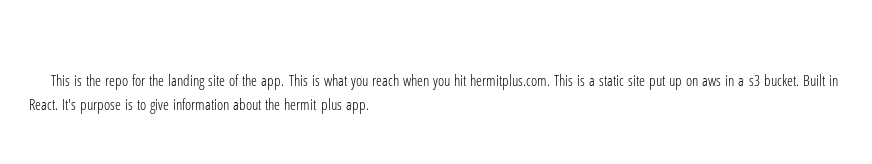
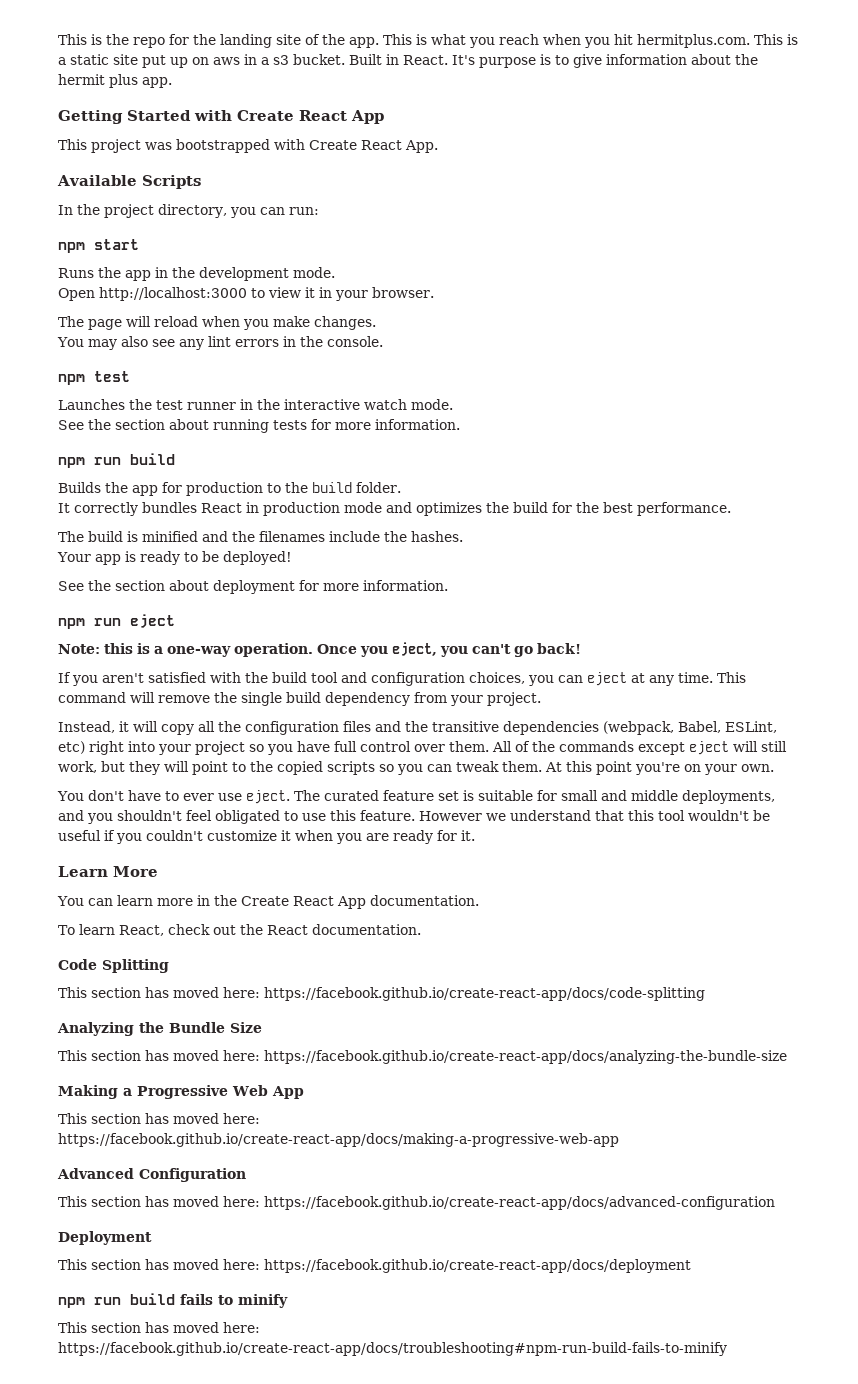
(369, 108) none -> [58,110,384,124] [58,139,438,153] [57,175,201,189] [58,204,319,218] [58,239,139,253] [58,267,335,281] [58,287,434,301] [58,316,376,330] [57,336,383,350] [58,371,130,385] [58,399,453,410] [58,419,460,433] [58,453,175,468] [58,482,401,496] [58,502,731,516] [58,531,463,542] [57,551,292,565] [58,580,448,594] [58,614,175,629] [58,642,581,657] [58,672,746,686] [58,692,541,706] [58,721,777,735] [58,741,787,755] [58,761,774,775] [57,790,775,804] [58,810,770,824] [58,830,475,844] [58,866,158,877] [57,895,479,909] [58,924,421,936] [58,959,169,973] [58,987,705,1001] [57,1022,262,1036] [58,1050,787,1064] [58,1085,304,1099] [58,1113,260,1124] [58,1133,619,1147] [57,1168,246,1182] [58,1196,775,1210] [58,1231,152,1245] [58,1259,691,1273] [58,1293,288,1308] [58,1322,260,1333] [58,1342,727,1356] // Getting Started with Create React App // This project was bootstrapped with Create React App. // Available Scripts // In the project directory, you can run: // npm start // Runs the app in the development mode. // Open http://localhost:3000 to view it in your browser. // The page will reload when you make changes. // You may also see any lint errors in the console. // npm test // Launches the test runner in the interactive watch mode. // See the section about running tests for more information. // npm run build // Builds the app for production to the build folder. // It correctly bundles React in production mode and optimizes the build for the best performance. // The build is minified and the filenames include the hashes. // Your app is ready to be deployed! // See the section about deployment for more information. // npm run eject // Note: this is a one-way operation. Once you eject, you can't go back! // If you aren't satisfied with the build tool and configuration choices, you can eject at any time. This command will remove the single build dependency from your project. // Instead, it will copy all the configuration files and the transitive dependencies (webpack, Babel, ESLint, etc) right into your project so you have full control over them. All of the commands except eject will still work, but they will point to the copied scripts so you can tweak them. At this point you're on your own. // You don't have to ever use eject. The curated feature set is suitable for small and middle deployments, and you shouldn't feel obligated to use this feature. However we understand that this tool wouldn't be useful if you couldn't customize it when you are ready for it. // Learn More // You can learn more in the Create React App documentation. // To learn React, check out the React documentation. // Code Splitting // This section has moved here: https://facebook.github.io/create-react-app/docs/code-splitting // Analyzing the Bundle Size // This section has moved here: https://facebook.github.io/create-react-app/docs/analyzing-the-bundle-size // Making a Progressive Web App // This section has moved here: https://facebook.github.io/create-react-app/docs/making-a-progressive-web-app // Advanced Configuration // This section has moved here: https://facebook.github.io/create-react-app/docs/advanced-configuration // Deployment // This section has moved here: https://facebook.github.io/create-react-app/docs/deployment // npm run build fails to minify // This section has moved here: https://facebook.github.io/create-react-app/docs/troubleshooting#npm-run-build-fails-to-minify

